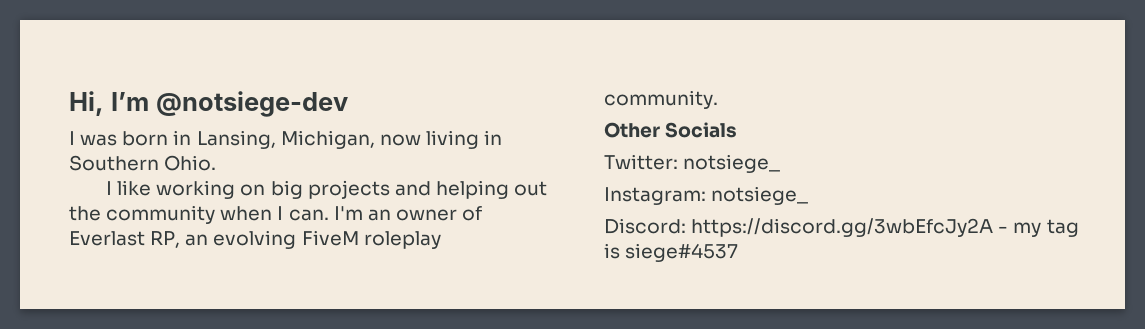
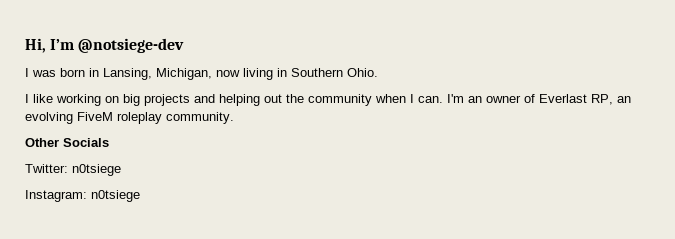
[683,154,781,173] notsiege_ -> [72,164,121,176] n0tsiege
[711,186,809,205] [604,218,1079,237] [604,243,739,262] notsiege_ // Discord: https://discord.gg/3wbEfcJy2A - my tag is siege#4537 -> [91,190,140,202] n0tsiege

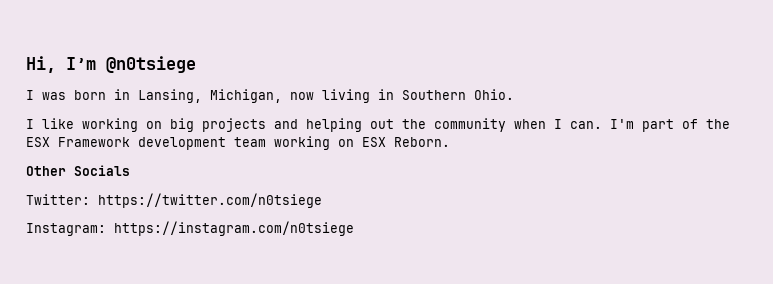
[78,38,185,53] @notsiege-dev -> [106,56,196,73] @n0tsiege
[468,94,631,105] [25,112,234,124] an owner of Everlast RP, an evolving FiveM roleplay community. -> [642,119,730,132] [26,136,450,150] part of the ESX Framework development team working on ESX Reborn.
[72,164,121,176] n0tsiege -> [98,193,322,208] https://twitter.com/n0tsiege
[91,190,140,202] n0tsiege -> [114,221,354,236] https://instagram.com/n0tsiege

